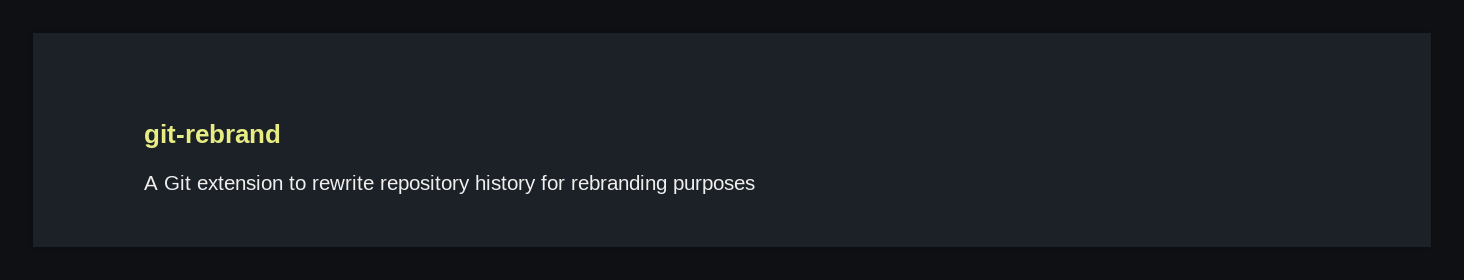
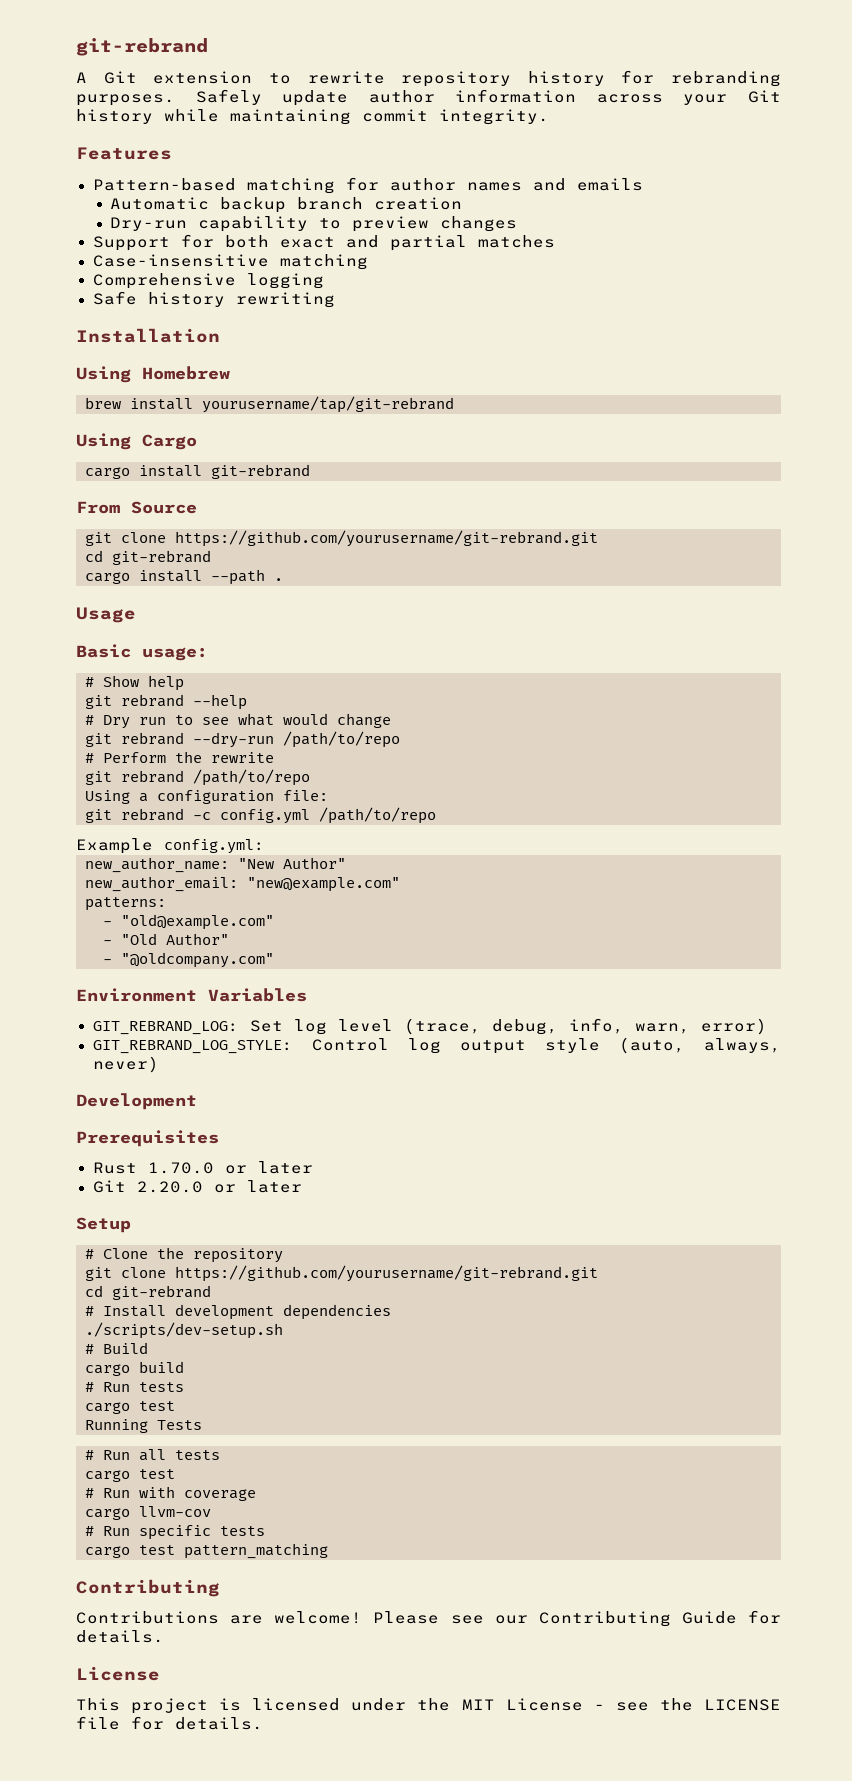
[673,178,755,194] purposes -> [76,89,781,106] [76,109,549,125] [76,147,172,160] [92,177,643,194] [110,197,463,213] [110,216,518,232] [92,234,555,251] [92,254,368,270] [92,273,324,289] [92,291,335,308] [76,328,220,343] [76,366,230,383] [85,396,454,413] [76,433,197,450] [85,464,310,479] [76,501,197,514] [85,530,598,547] [85,550,211,565] [85,569,283,585] [76,607,136,623] [76,644,208,661] [85,675,184,691] [85,694,247,710] [85,713,391,729] [85,731,400,748] [85,751,274,763] [85,769,310,786] [85,790,328,804] [85,807,436,824] [76,838,265,854] [85,857,346,873] [85,876,400,892] [85,897,166,911] [103,914,274,930] [103,933,229,945] [103,952,274,968] [76,988,307,1002] [92,1018,767,1035] [92,1037,781,1054] [92,1056,159,1073] [76,1093,197,1110] [76,1130,219,1147] [92,1161,313,1174] [92,1180,302,1193] [76,1217,131,1233] [85,1247,283,1263] [85,1265,598,1282] [85,1285,211,1300] [85,1304,391,1320] [85,1322,283,1339] [85,1342,148,1354] [85,1361,184,1376] [85,1382,184,1392] [85,1401,175,1414] [85,1419,202,1433] [85,1449,220,1461] [85,1469,175,1482] [85,1486,256,1501] [85,1506,211,1520] [85,1525,265,1540] [85,1543,328,1559] [76,1579,220,1597] [76,1610,781,1627] [76,1630,164,1643] [76,1666,160,1681] [76,1698,781,1714] [76,1716,263,1730] purposes. Safely update author information across your Git history while maintaining commit integrity. // Features // Pattern-based matching for author names and emails // Automatic backup branch creation // Dry-run capability to preview changes // Support for both exact and partial matches // Case-insensitive matching // Comprehensive logging // Safe history rewriting // Installation // Using Homebrew // brew install yourusername/tap/git-rebrand // Using Cargo // cargo install git-rebrand // From Source // git clone https://github.com/yourusername/git-rebrand.git // cd git-rebrand // cargo install --path . // Usage // Basic usage: // # Show help // git rebrand --help // # Dry run to see what would change // git rebrand --dry-run /path/to/repo // # Perform the rewrite // git rebrand /path/to/repo // Using a configuration file: // git rebrand -c config.yml /path/to/repo // Example config.yml: // new_author_name: "New Author" // new_author_email: "new@example.com" // patterns: // - "old@example.com" // - "Old Author" // - "@oldcompany.com" // Environment Variables // GIT_REBRAND_LOG: Set log level (trace, debug, info, warn, error) // GIT_REBRAND_LOG_STYLE: Control log output style (auto, always, never) // Development // Prerequisites // Rust 1.70.0 or later // Git 2.20.0 or later // Setup // # Clone the repository // git clone https://github.com/yourusername/git-rebrand.git // cd git-rebrand // # Install development dependencies // ./scripts/dev-setup.sh // # Build // cargo build // # Run tests // cargo test // Running Tests // # Run all tests // cargo test // # Run with coverage // cargo llvm-cov // # Run specific tests // cargo test pattern_matching // Contributing // Contributions are welcome! Please see our Contributing Guide for details. // License // This project is licensed under the MIT License - see the LICENSE file for details.

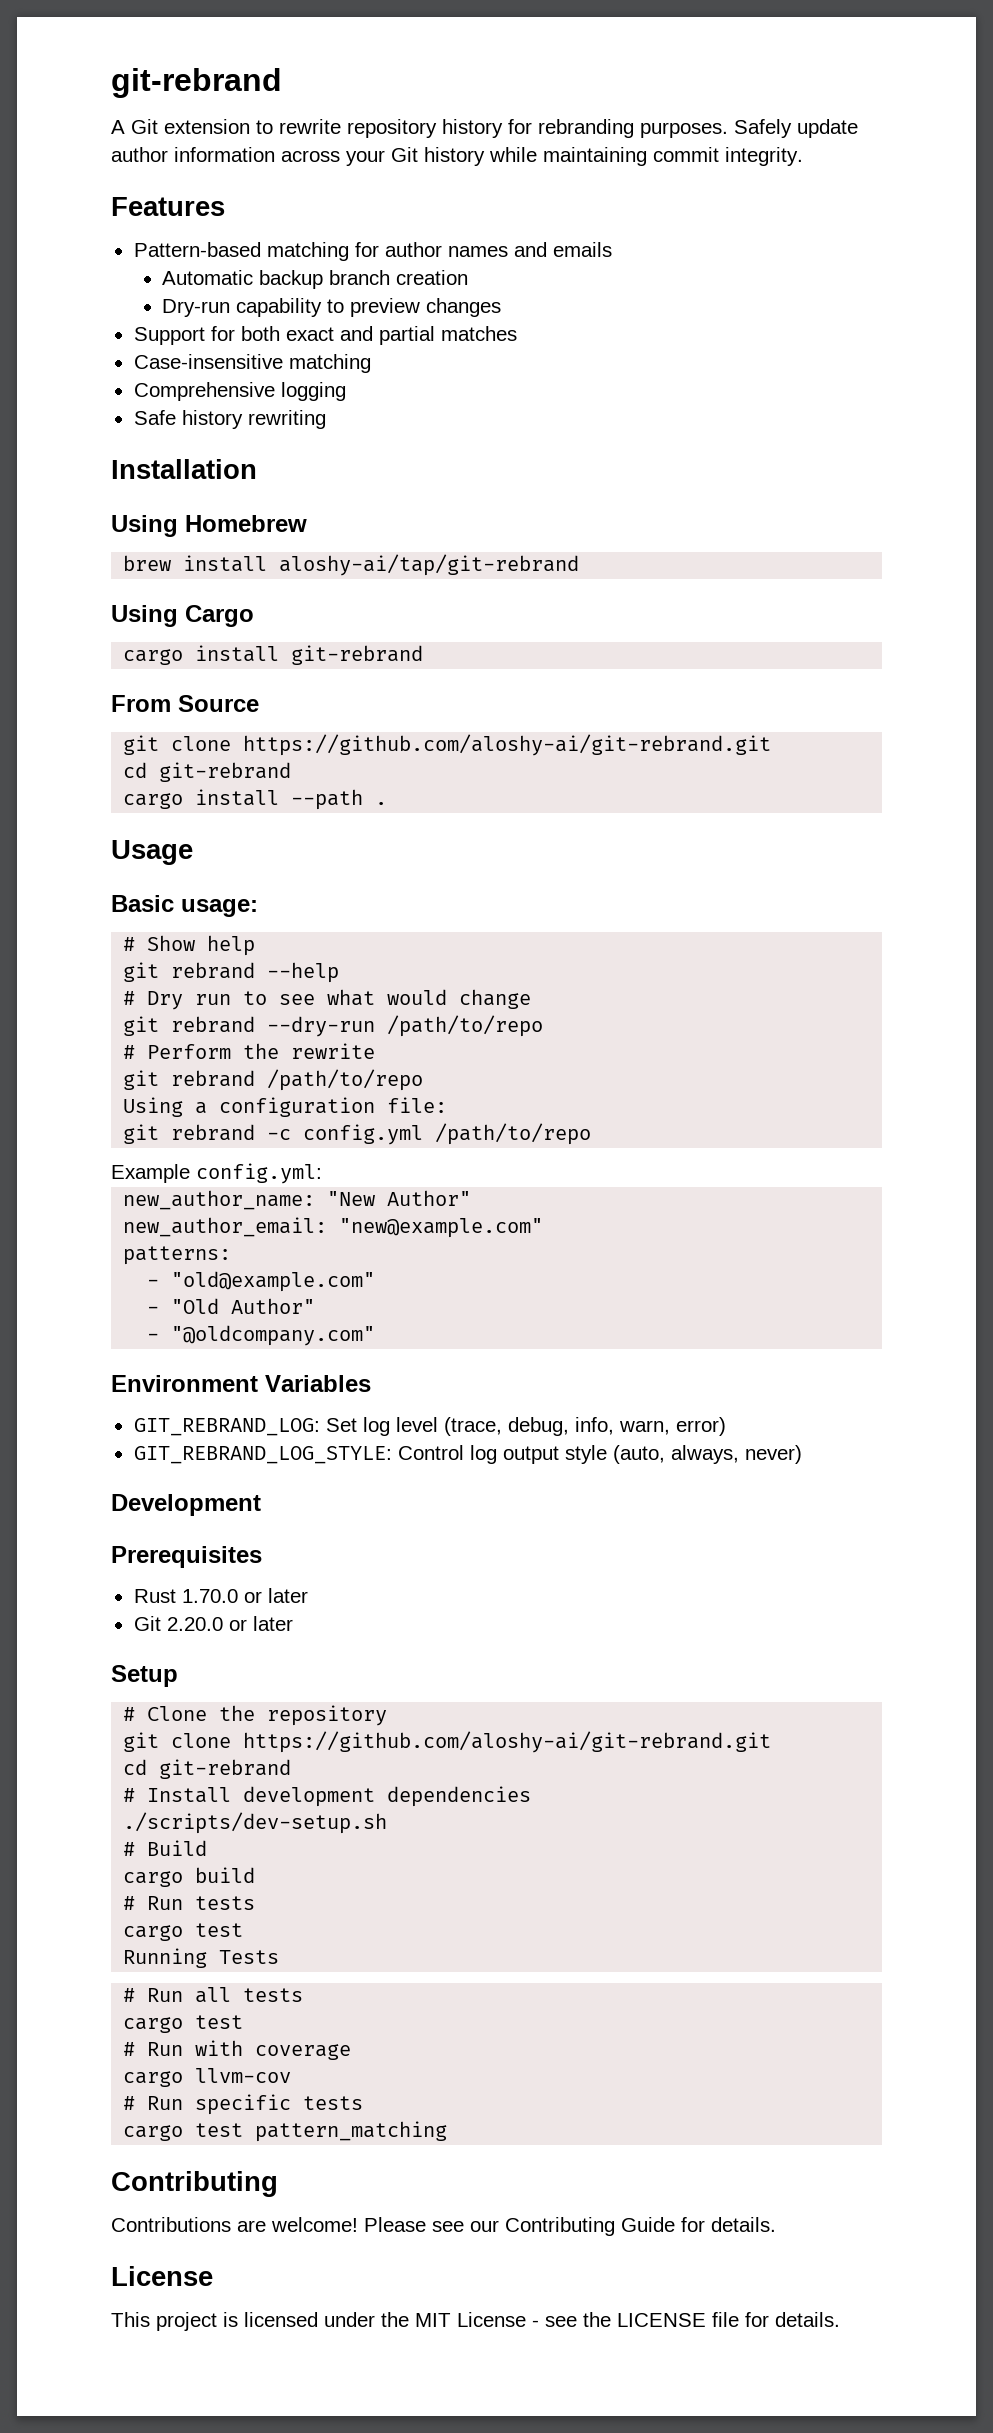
[202,396,454,413] yourusername/tap/git-rebrand -> [279,554,580,576] aloshy-ai/tap/git-rebrand
[175,530,598,547] https://github.com/yourusername/git-rebrand.git -> [243,734,772,756] https://github.com/aloshy-ai/git-rebrand.git
[175,1265,598,1282] https://github.com/yourusername/git-rebrand.git -> [243,1731,772,1753] https://github.com/aloshy-ai/git-rebrand.git

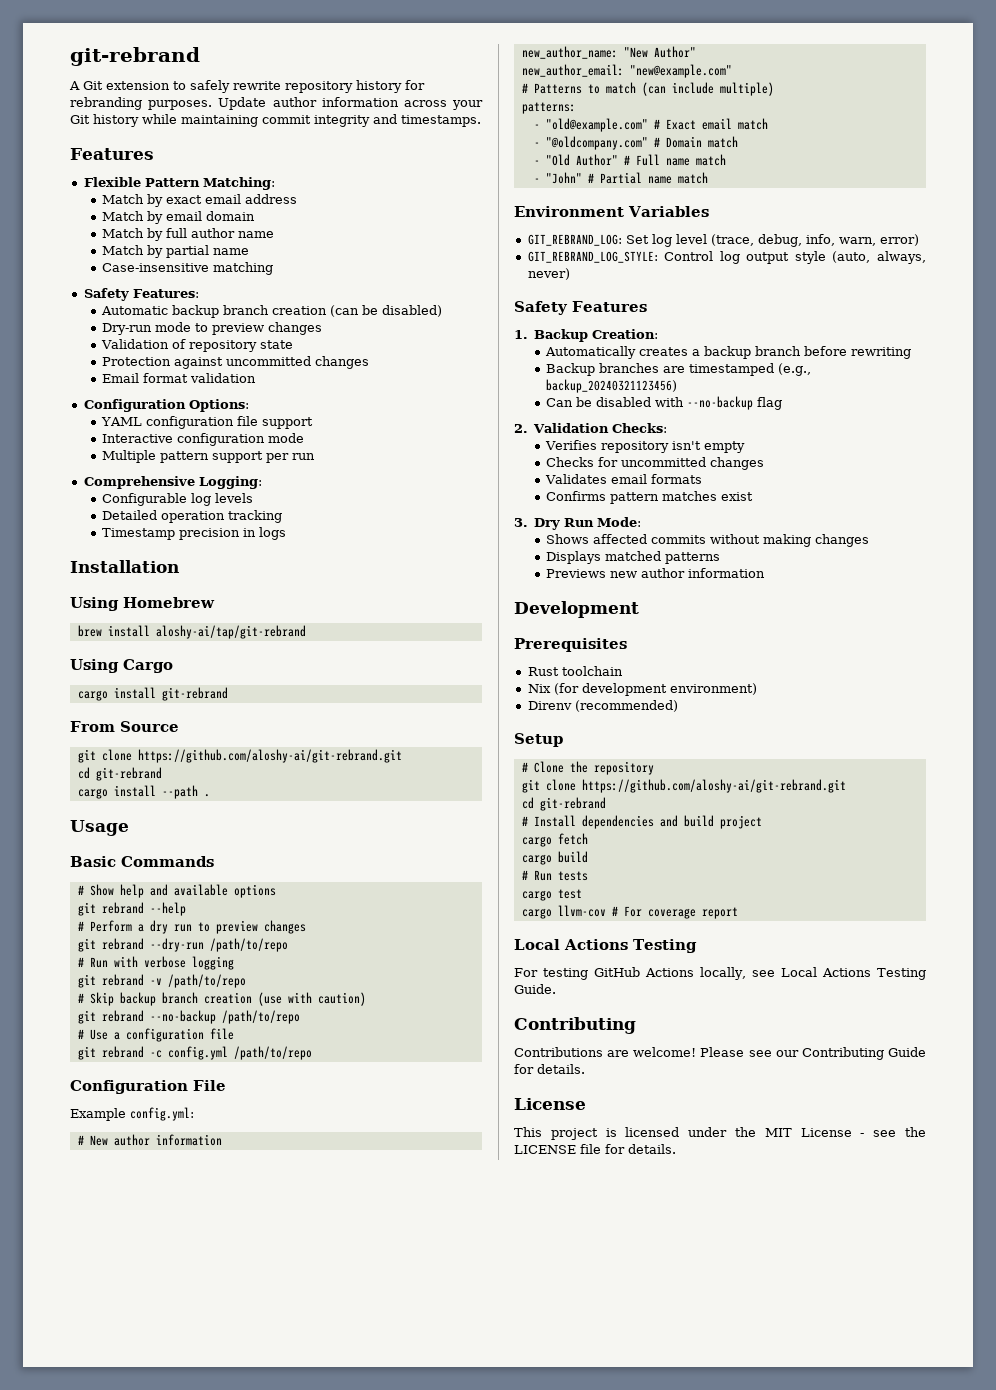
(273, 127) none -> [190,80,230,93] safely
[734,119,858,138] Safely update -> [218,97,267,110] Update
[725,147,803,166] [111,197,225,216] [133,242,612,261] integrity. // Features // Pattern-based matching for author names and emails -> [314,114,481,127] [70,148,154,160] [83,177,275,190] [101,194,297,207] [101,211,255,224] [101,228,274,241] [101,245,249,258] [101,262,273,275] [83,288,199,301] integrity and timestamps. // Features // Flexible Pattern Matching: // Match by exact email address // Match by email domain // Match by full author name // Match by partial name // Case-insensitive matching // Safety Features:
(469, 277) none -> [329,305,442,317] (can be disabled)
[236,298,502,317] [133,326,517,345] [133,354,371,373] [133,382,346,401] [133,410,326,429] capability to preview changes // Support for both exact and partial matches // Case-insensitive matching // Comprehensive logging // Safe history rewriting -> [154,322,322,335] [100,339,293,352] [101,356,369,369] [101,373,256,383] [83,399,249,412] [100,416,313,429] [101,433,304,446] [101,450,315,463] [83,476,262,489] [101,493,253,506] [101,510,282,523] [101,527,286,540] mode to preview changes // Validation of repository state // Protection against uncommitted changes // Email format validation // Configuration Options: // YAML configuration file support // Interactive configuration mode // Multiple pattern support per run // Comprehensive Logging: // Configurable log levels // Detailed operation tracking // Timestamp precision in logs
[181,899,258,917] usage: -> [121,856,214,867] Commands
(256, 945) none -> [149,884,276,898] and available options
[147,989,532,1010] Dry run to see what would change -> [89,920,306,934] Perform a dry run to preview changes
[147,1043,376,1059] [123,1069,424,1091] [123,1097,184,1117] Perform the rewrite // git rebrand /path/to/repo // Using -> [89,956,234,970] [77,974,246,988] [77,992,366,1006] [77,1010,300,1024] [77,1029,108,1040] Run with verbose logging // git rebrand -v /path/to/repo // # Skip backup branch creation (use with caution) // git rebrand --no-backup /path/to/repo // # Use
[387,1097,448,1113] file: -> [209,1028,234,1040] file
(592, 1134) none -> [70,1080,226,1094] // Configuration File
(322, 1173) none -> [77,1134,222,1146] // # New author information
[123,1246,232,1265] [147,1271,376,1292] [147,1298,316,1314] [147,1325,376,1346] patterns: // - "old@example.com" // - "Old Author" // - "@oldcompany.com" -> [521,82,774,96] [521,102,576,114] [533,118,768,132] [533,136,738,150] [533,154,726,166] [533,172,708,184] # Patterns to match (can include multiple) // patterns: // - "old@example.com" # Exact email match // - "@oldcompany.com" # Domain match // - "Old Author" # Full name match // - "John" # Partial name match
[111,1494,261,1516] [111,1546,262,1568] [133,1588,308,1603] [133,1616,293,1631] Development // Prerequisites // Rust 1.70.0 or later // Git 2.20.0 or later -> [514,301,647,315] [514,329,659,342] [544,346,911,359] [545,363,811,376] [545,379,677,393] [545,396,782,410] [514,423,668,433] [544,440,745,453] [545,457,764,470] [544,474,702,484] [545,491,753,504] [514,517,642,530] [545,534,869,547] [545,551,720,564] [545,568,765,578] [514,601,639,618] [514,638,627,652] [527,666,623,676] [527,683,757,696] [527,700,678,712] Safety Features // 1. Backup Creation: // Automatically creates a backup branch before rewriting // Backup branches are timestamped (e.g., backup_20240321123456) // Can be disabled with --no-backup flag // 2. Validation Checks: // Verifies repository isn't empty // Checks for uncommitted changes // Validates email formats // Confirms pattern matches exist // 3. Dry Run Mode: // Shows affected commits without making changes // Displays matched patterns // Previews new author information // Development // Prerequisites // Rust toolchain // Nix (for development environment) // Direnv (recommended)
[243,1786,376,1807] development -> (576, 821) none
[123,1812,388,1834] [123,1840,208,1856] // ./scripts/dev-setup.sh // # Build -> [659,815,762,829] [521,833,588,847] and build project // cargo fetch
[123,1948,280,1968] [123,1987,304,2003] [123,2015,244,2033] [123,2040,352,2060] [123,2068,292,2087] [123,2094,364,2115] [123,2121,448,2142] Running Tests // # Run all tests // cargo test // # Run with coverage // cargo llvm-cov // # Run specific tests // cargo test pattern_matching -> [521,905,738,919] [514,939,697,953] [514,967,926,980] [514,984,556,994] cargo llvm-cov # For coverage report // Local Actions Testing // For testing GitHub Actions locally, see Local Actions Testing Guide.

